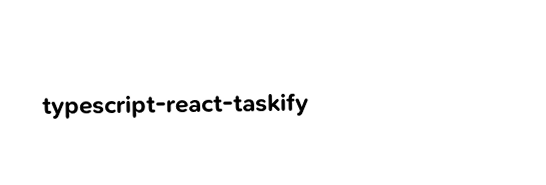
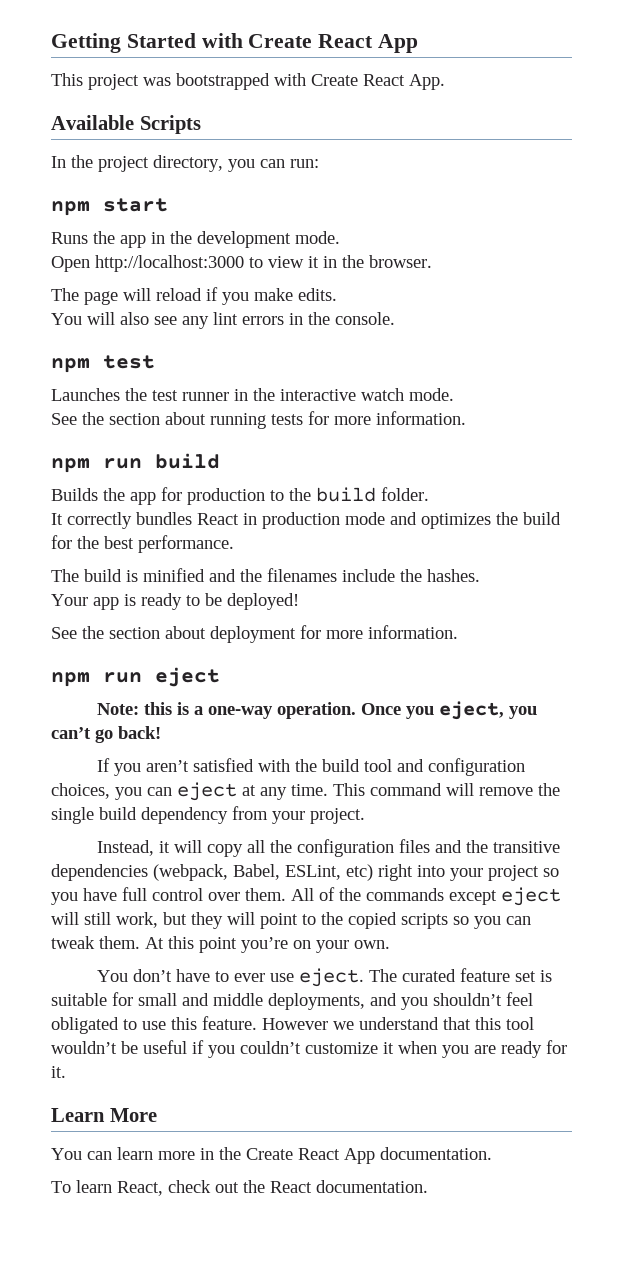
[42,92,309,119] typescript-react-taskify -> [51,33,419,53] [51,73,445,90] [51,115,201,134] [51,155,319,172] [51,198,168,216] [51,231,340,248] [51,255,432,272] [51,287,337,305] [51,312,395,329] [51,355,155,373] [51,388,454,401] [51,411,466,429] [51,453,220,473] [51,487,429,505] [51,512,561,529] [51,535,234,553] [51,568,480,582] [51,593,299,610] [51,625,458,643] [51,667,220,687] [97,701,538,720] [51,726,161,743] [97,758,526,776] [51,782,560,801] [51,806,365,824] [97,839,561,857] [51,864,559,881] [51,887,561,906] [51,912,531,929] [51,936,390,953] [97,968,553,987] [51,992,533,1010] [51,1016,534,1034] [51,1040,567,1058] [51,1066,66,1078] [51,1108,157,1122] [51,1147,492,1164] [51,1180,428,1196] Getting Started with Create React App // This project was bootstrapped with Create React App. // Available Scripts // In the project directory, you can run: // npm start // Runs the app in the development mode. // Open http://localhost:3000 to view it in the browser. // The page will reload if you make edits. // You will also see any lint errors in the console. // npm test // Launches the test runner in the interactive watch mode. // See the section about running tests for more information. // npm run build // Builds the app for production to the build folder. // It correctly bundles React in production mode and optimizes the build for the best performance. // The build is minified and the filenames include the hashes. // Your app is ready to be deployed! // See the section about deployment for more information. // npm run eject // Note: this is a one-way operation. Once you eject, you can’t go back! // If you aren’t satisfied with the build tool and configuration choices, you can eject at any time. This command will remove the single build dependency from your project. // Instead, it will copy all the configuration files and the transitive dependencies (webpack, Babel, ESLint, etc) right into your project so you have full control over them. All of the commands except eject will still work, but they will point to the copied scripts so you can tweak them. At this point you’re on your own. // You don’t have to ever use eject. The curated feature set is suitable for small and middle deployments, and you shouldn’t feel obligated to use this feature. However we understand that this tool wouldn’t be useful if you couldn’t customize it when you are ready for it. // Learn More // You can learn more in the Create React App documentation. // To learn React, check out the React documentation.

